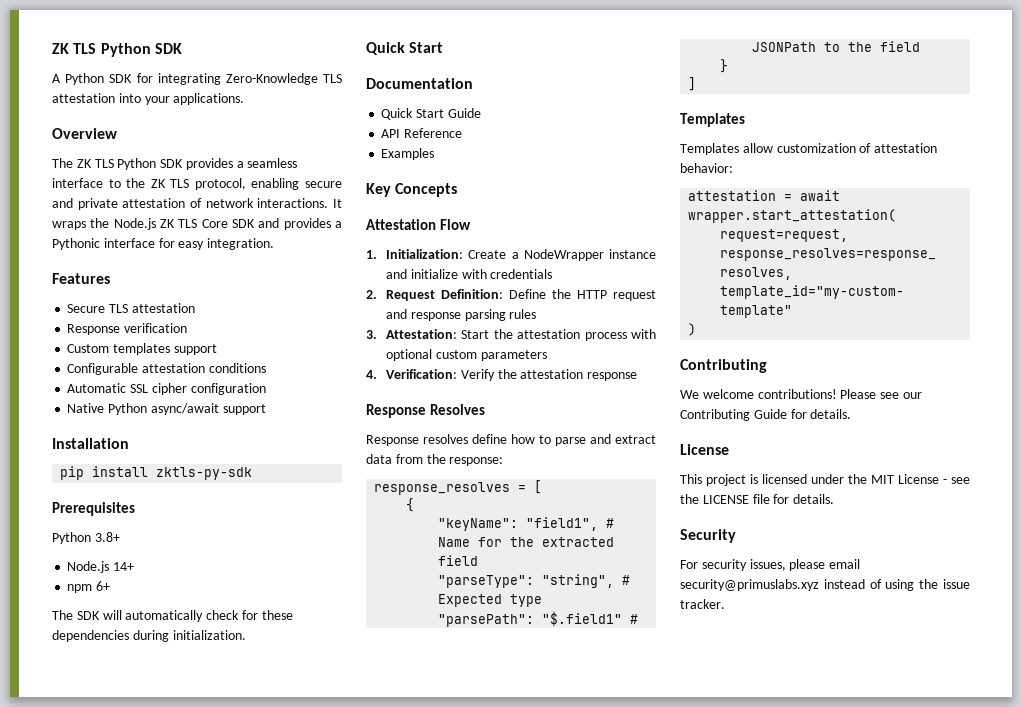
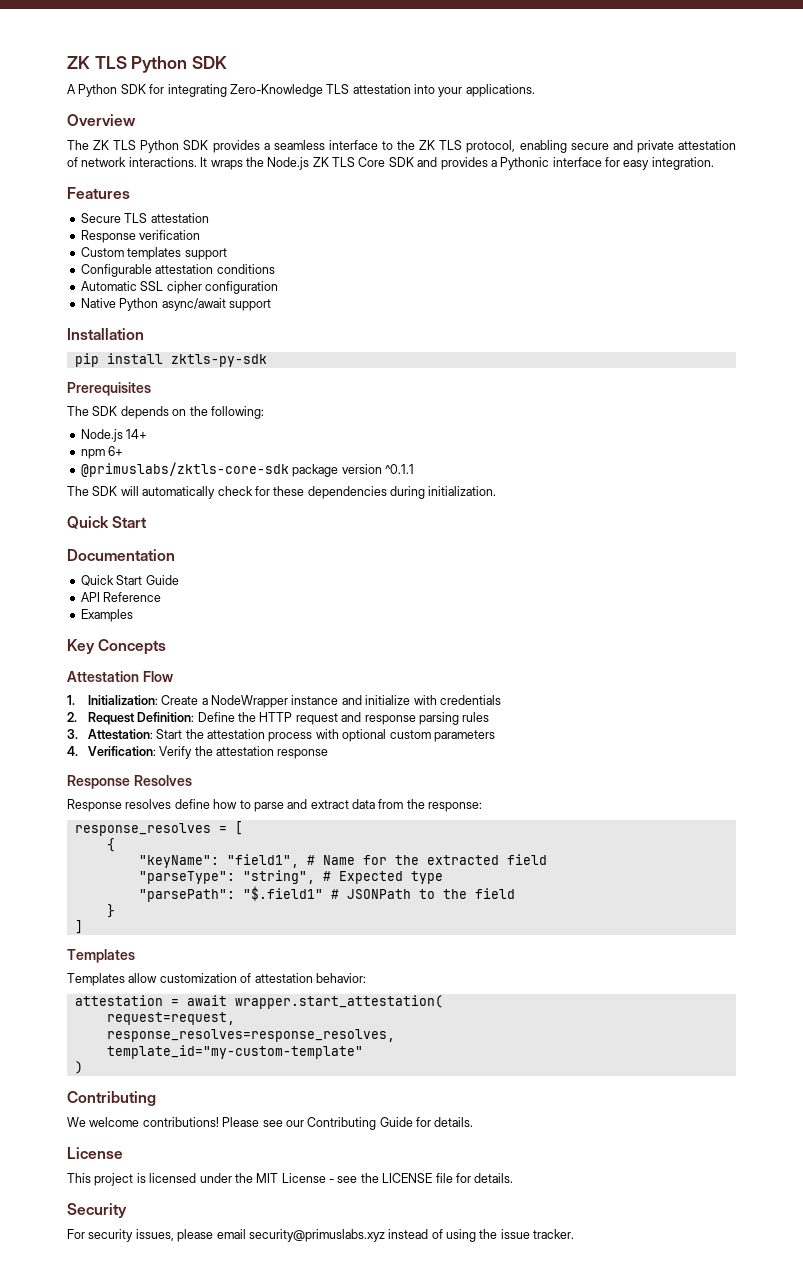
[52,532,120,544] Python 3.8+ -> [67,406,264,419] The SDK depends on the following:
(111, 586) none -> [80,462,414,477] // @primuslabs/zktls-core-sdk package version ^0.1.1

